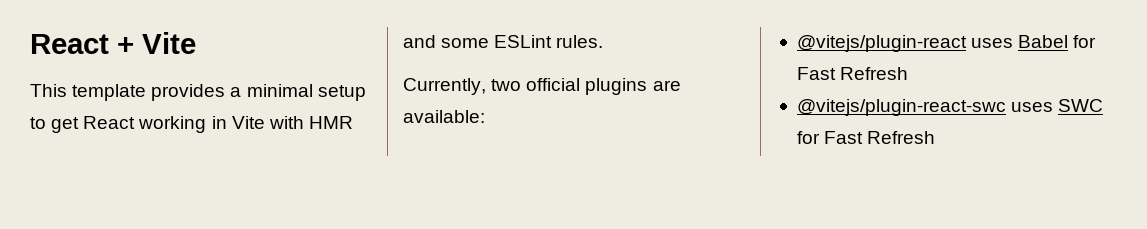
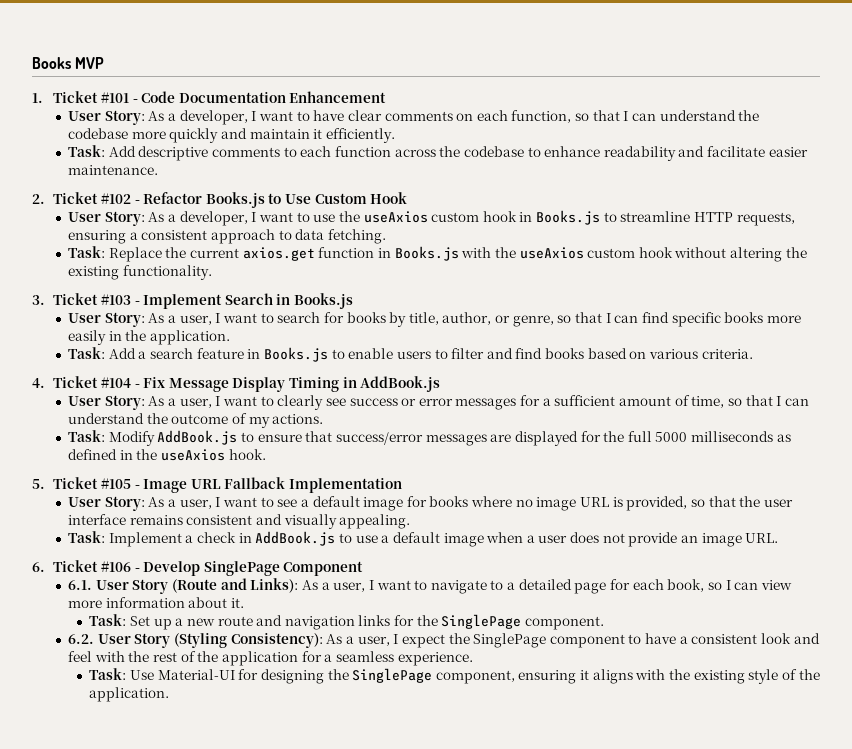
[30,32,196,54] [30,84,366,101] [30,116,353,133] [403,35,604,48] [403,78,681,95] [403,110,485,123] [796,35,1097,52] [796,67,909,80] [796,99,1104,116] [796,131,936,144] React + Vite // This template provides a minimal setup to get React working in Vite with HMR and some ESLint rules. // Currently, two official plugins are available: // @vitejs/plugin-react uses Babel for Fast Refresh // @vitejs/plugin-react-swc uses SWC for Fast Refresh -> [32,57,105,69] [32,91,387,103] [68,110,760,125] [68,128,395,143] [68,145,808,161] [68,165,159,175] [32,192,408,208] [68,210,795,226] [68,229,386,244] [68,246,807,262] [68,265,212,280] [32,293,354,309] [68,312,801,327] [68,330,231,345] [68,347,753,362] [32,376,441,392] [68,395,809,410] [68,413,324,428] [68,430,791,446] [68,449,266,461] [32,477,403,493] [68,496,793,511] [68,514,411,529] [68,531,779,547] [32,560,364,576] [68,578,792,594] [68,597,245,608] [89,614,605,630] [68,633,820,648] [68,651,473,666] [89,668,820,684] [89,687,170,702] Books MVP // 1. Ticket #101 - Code Documentation Enhancement // User Story: As a developer, I want to have clear comments on each function, so that I can understand the codebase more quickly and maintain it efficiently. // Task: Add descriptive comments to each function across the codebase to enhance readability and facilitate easier maintenance. // 2. Ticket #102 - Refactor Books.js to Use Custom Hook // User Story: As a developer, I want to use the useAxios custom hook in Books.js to streamline HTTP requests, ensuring a consistent approach to data fetching. // Task: Replace the current axios.get function in Books.js with the useAxios custom hook without altering the existing functionality. // 3. Ticket #103 - Implement Search in Books.js // User Story: As a user, I want to search for books by title, author, or genre, so that I can find specific books more easily in the application. // Task: Add a search feature in Books.js to enable users to filter and find books based on various criteria. // 4. Ticket #104 - Fix Message Display Timing in AddBook.js // User Story: As a user, I want to clearly see success or error messages for a sufficient amount of time, so that I can understand the outcome of my actions. // Task: Modify AddBook.js to ensure that success/error messages are displayed for the full 5000 milliseconds as defined in the useAxios hook. // 5. Ticket #105 - Image URL Fallback Implementation // User Story: As a user, I want to see a default image for books where no image URL is provided, so that the user interface remains consistent and visually appealing. // Task: Implement a check in AddBook.js to use a default image when a user does not provide an image URL. // 6. Ticket #106 - Develop SinglePage Component // 6.1. User Story (Route and Links): As a user, I want to navigate to a detailed page for each book, so I can view more information about it. // Task: Set up a new route and navigation links for the SinglePage component. // 6.2. User Story (Styling Consistency): As a user, I expect the SinglePage component to have a consistent look and feel with the rest of the application for a seamless experience. // Task: Use Material-UI for designing the SinglePage component, ensuring it aligns with the existing style of the application.

